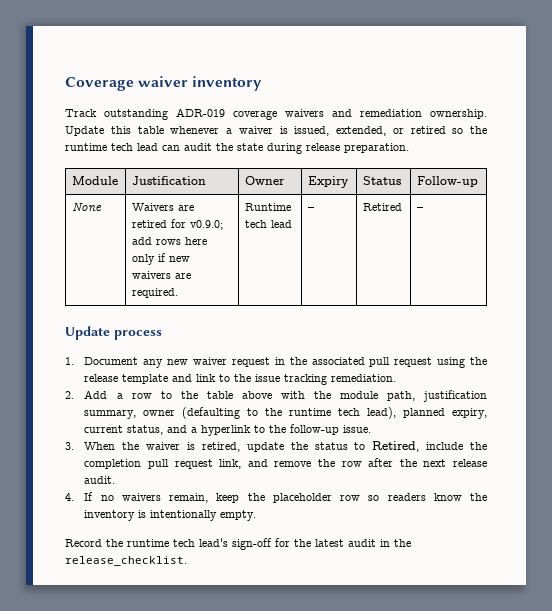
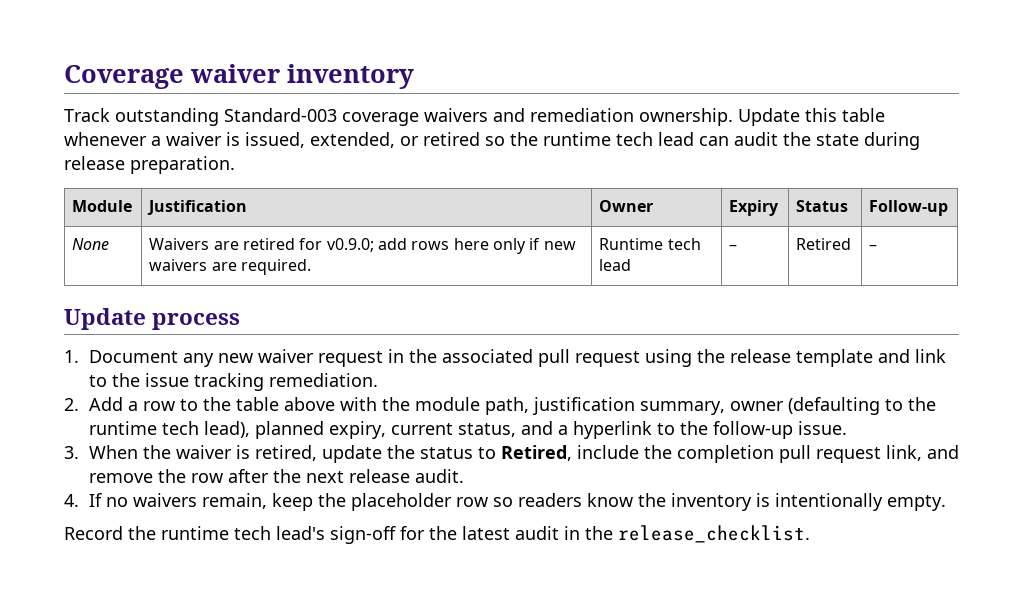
[176,108,225,117] ADR-019 -> [224,108,337,122] Standard-003

